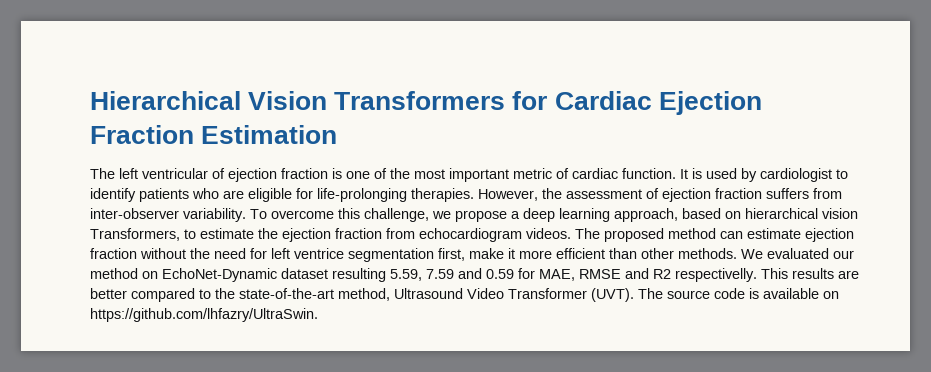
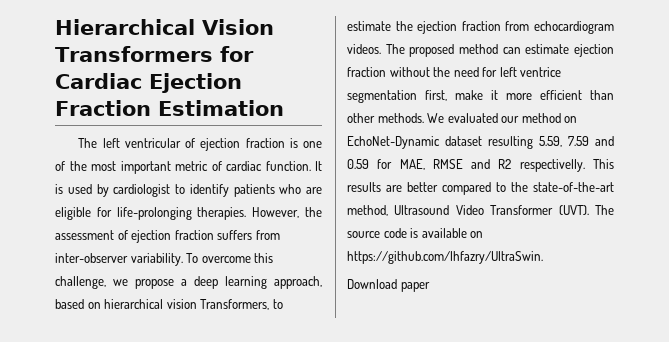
(318, 315) none -> [347,279,430,292] // Download paper

